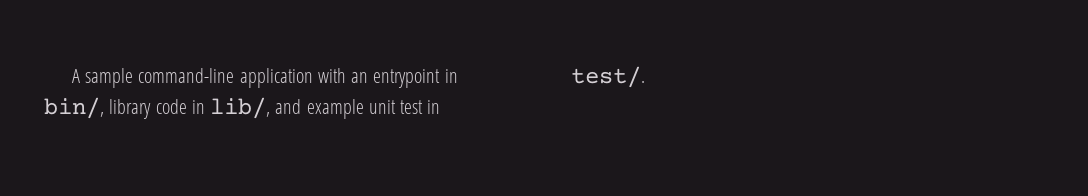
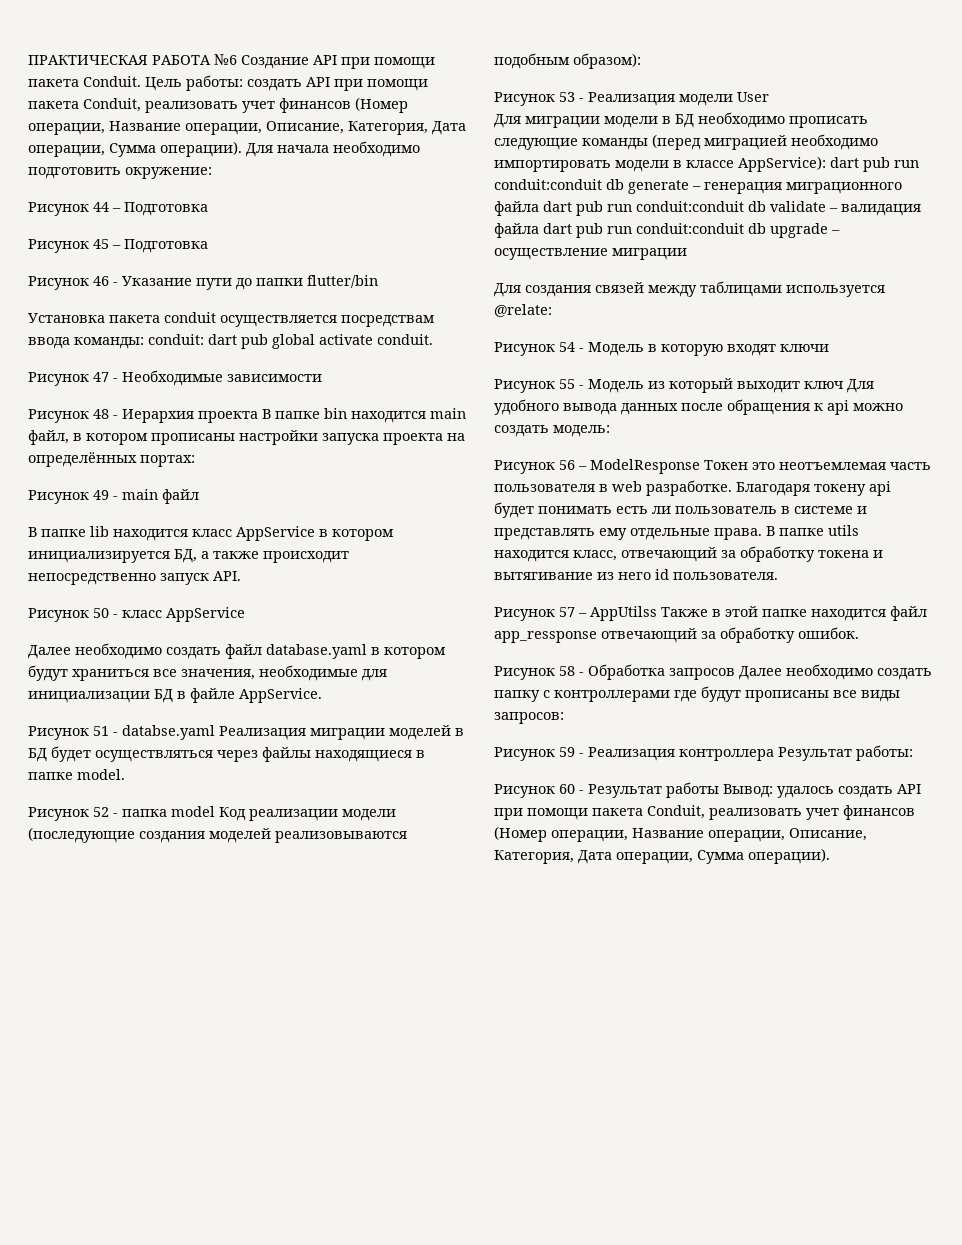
[71,68,458,88] [44,97,441,119] [571,66,645,88] A sample command-line application with an entrypoint in bin/, library code in lib/, and example unit test in test/. -> [28,54,435,69] [28,75,428,91] [28,97,408,113] [28,121,466,135] [28,141,420,157] [28,167,212,179] [28,202,208,216] [28,239,208,253] [28,275,378,290] [28,312,435,327] [28,334,433,349] [28,370,322,386] [28,408,466,423] [28,430,465,445] [28,452,195,467] [28,489,199,504] [28,526,394,541] [28,549,349,563] [28,571,241,585] [28,607,245,622] [28,643,446,659] [28,665,387,681] [28,688,322,703] [28,725,464,740] [28,746,425,762] [28,769,125,780] [28,806,396,821] [28,827,407,843] [494,53,641,69] [494,92,769,106] [494,112,868,128] [494,134,878,150] [494,156,919,172] [494,179,902,194] [494,201,921,216] [494,223,840,238] [494,248,687,260] [494,281,885,297] [494,304,552,317] [494,342,829,356] [494,378,874,393] [494,399,903,415] [494,425,610,437] [494,459,931,474] [494,480,891,496] [494,502,867,518] [494,525,859,540] [494,546,883,562] [494,569,778,580] [494,606,927,621] [494,627,859,643] [494,664,932,680] [494,686,900,702] [494,712,564,724] [494,745,913,761] [494,782,921,798] [494,805,915,820] [494,826,867,842] [494,848,830,864] ПРАКТИЧЕСКАЯ РАБОТА №6 Создание API при помощи пакета Conduit. Цель работы: создать API при помощи пакета Conduit, реализовать учет финансов (Номер операции, Название операции, Описание, Категория, Дата операции, Сумма операции). Для начала необходимо подготовить окружение: // Рисунок 44 – Подготовка // Рисунок 45 – Подготовка // Рисунок 46 - Указание пути до папки flutter/bin // Установка пакета conduit осуществляется посредствам ввода команды: conduit: dart pub global activate conduit. // Рисунок 47 - Необходимые зависимости // Рисунок 48 - Иерархия проекта В папке bin находится main файл, в котором прописаны настройки запуска проекта на определённых портах: // Рисунок 49 - main файл // В папке lib находится класс AppService в котором инициализируется БД, а также происходит непосредственно запуск API. // Рисунок 50 - класс AppService // Далее необходимо создать файл database.yaml в котором будут храниться все значения, необходимые для инициализации БД в файле AppService. // Рисунок 51 - databse.yaml Реализация миграции моделей в БД будет осуществляться через файлы находящиеся в папке model. // Рисунок 52 - папка model Код реализации модели (последующие создания моделей реализовываются подобным образом): // Рисунок 53 - Реализация модели User // Для миграции модели в БД необходимо прописать следующие команды (перед миграцией необходимо импортировать модели в классе AppService): dart pub run conduit:conduit db generate – генерация миграционного файла dart pub run conduit:conduit db validate – валидация файла dart pub run conduit:conduit db upgrade – осуществление миграции // Для создания связей между таблицами используется @relate: // Рисунок 54 - Модель в которую входят ключи // Рисунок 55 - Модель из который выходит ключ Для удобного вывода данных после обращения к api можно создать модель: // Рисунок 56 – ModelResponse Токен это неотъемлемая часть пользователя в web разработке. Благодаря токену api будет понимать есть ли пользователь в системе и представлять ему отдельные права. В папке utils находится класс, отвечающий за обработку токена и вытягивание из него id пользователя. // Рисунок 57 – AppUtilss Также в этой папке находится файл app_ressponse отвечающий за обработку ошибок. // Рисунок 58 - Обработка запросов Далее необходимо создать папку с контроллерами где будут прописаны все виды запросов: // Рисунок 59 - Реализация контроллера Результат работы: // Рисунок 60 - Результат работы Вывод: удалось создать API при помощи пакета Conduit, реализовать учет финансов (Номер операции, Название операции, Описание, Категория, Дата операции, Сумма операции).

